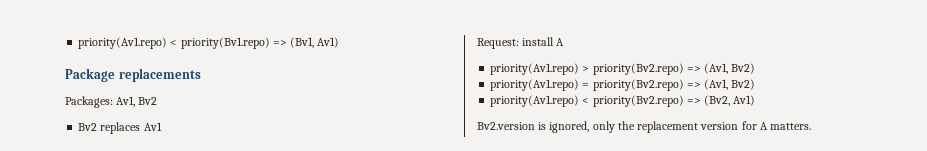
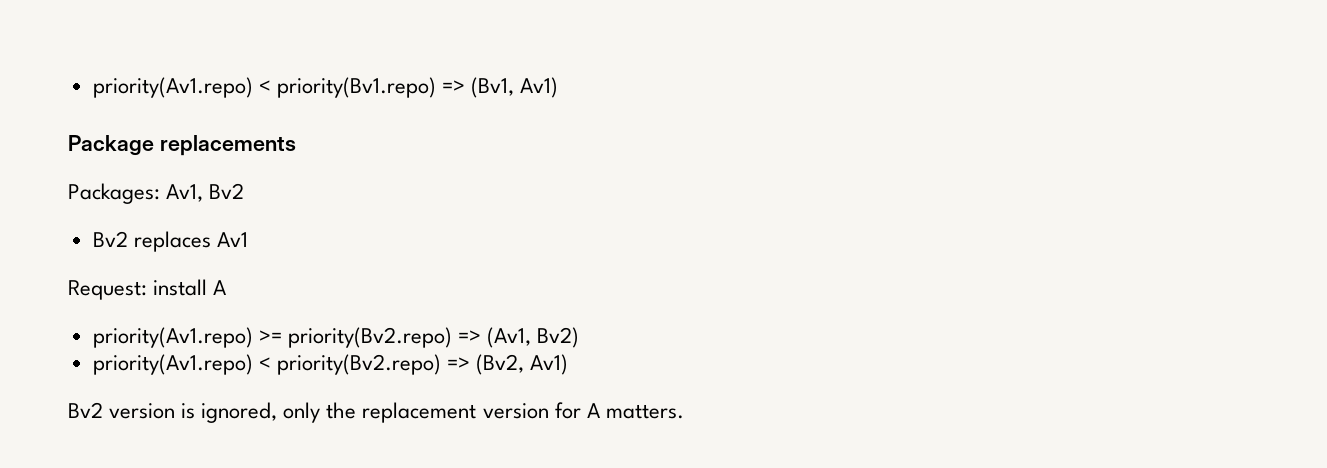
[582,63,756,75] [490,79,590,91] > priority(Bv2.repo) => (Av1, Bv2) // priority(Av1.repo) = -> [258,330,282,343] >=
[477,122,535,130] Bv2.version -> [68,402,176,419] Bv2 version

